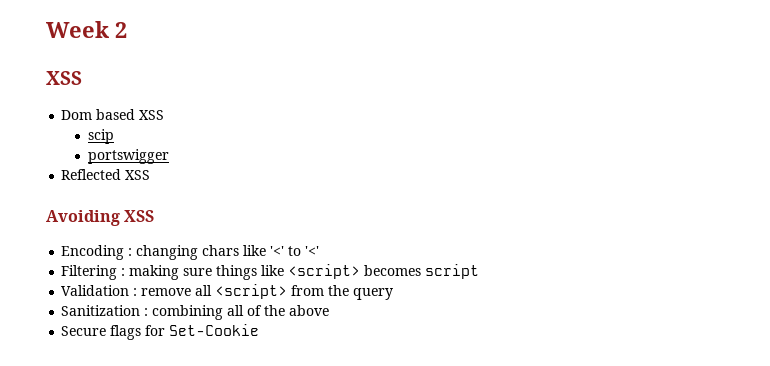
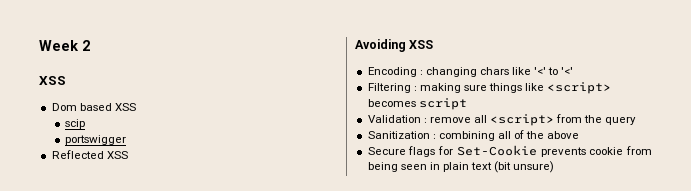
(260, 330) none -> [540,146,652,157] [367,161,555,173] prevents cookie from being seen in plain text (bit unsure)

